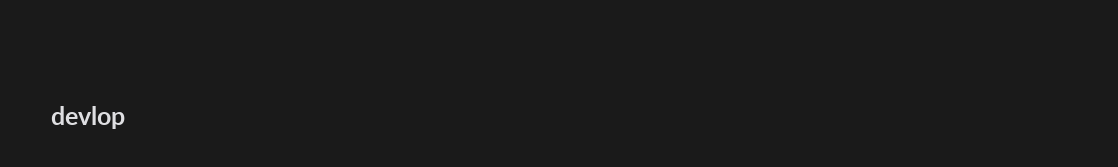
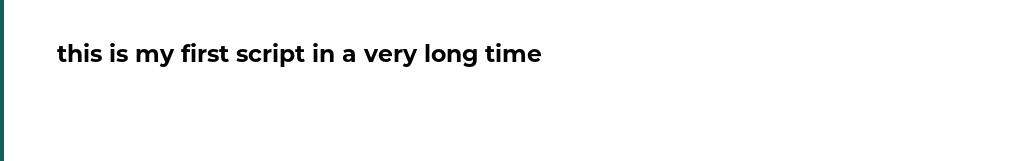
[51,106,125,129] devlop -> [57,43,542,67] this is my first script in a very long time

